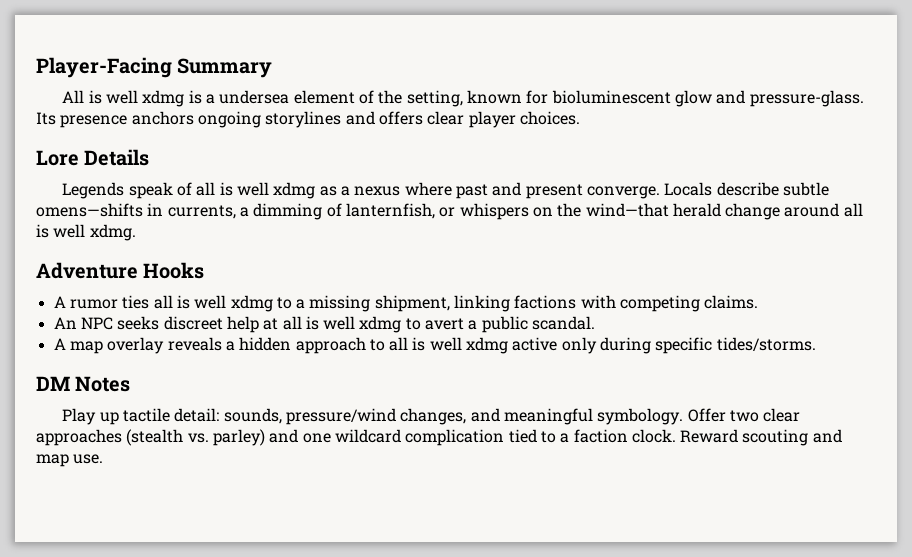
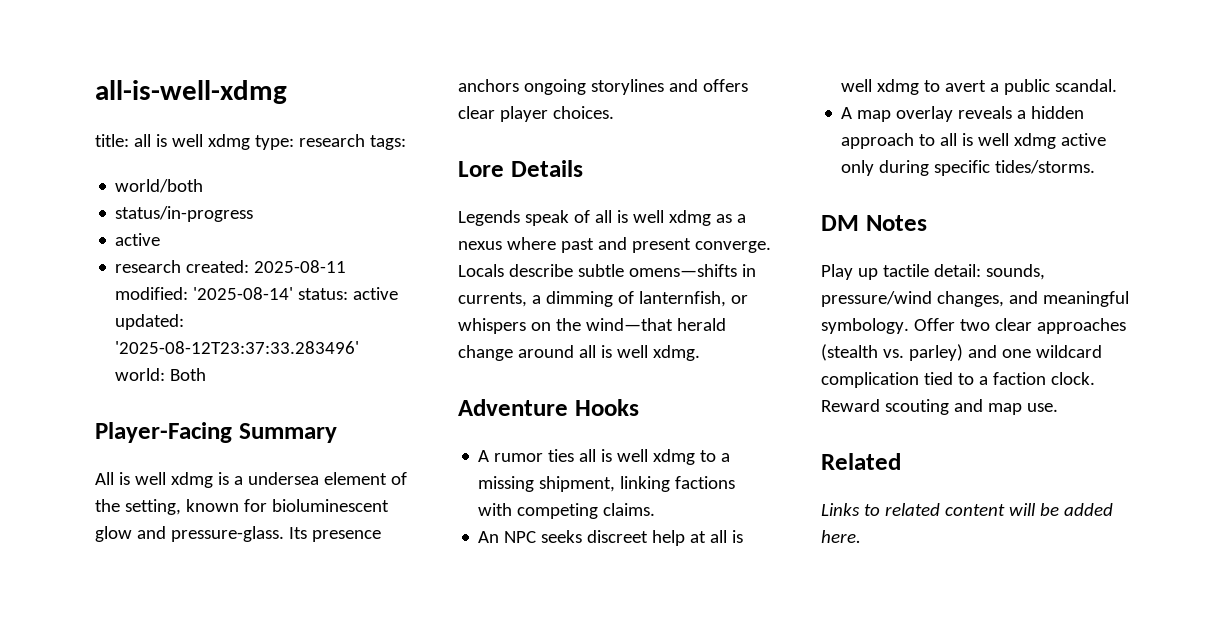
(36, 67) none -> [95,80,287,104] [95,134,406,150] [115,179,204,193] [115,206,254,222] [115,233,161,246] [115,260,347,273] [115,287,399,300] [115,314,185,330] [115,341,360,354] [115,368,207,381] all-is-well-xdmg // title: all is well xdmg type: research tags: // world/both // status/in-progress // active // research created: 2025-08-11 modified: '2025-08-14' status: active updated: '2025-08-12T23:37:33.283496' world: Both //
(104, 459) none -> [821,453,901,470] [821,503,1113,516] [821,530,861,543] // Related // Links to related content will be added here.

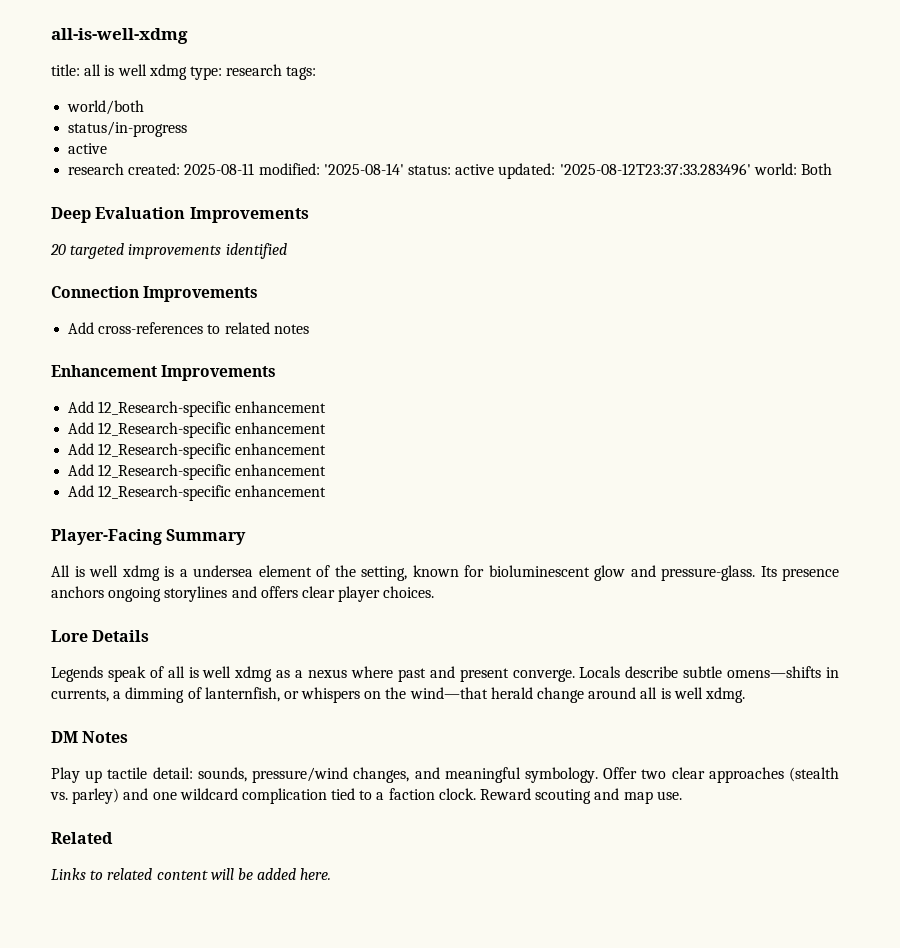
(207, 374) none -> [51,207,309,223] [50,243,287,259] [51,286,259,302] [68,322,309,334] [51,365,277,381] [68,401,327,417] [68,422,327,438] [68,443,327,459] [68,464,327,480] [68,485,327,501] // Deep Evaluation Improvements // 20 targeted improvements identified // Connection Improvements // Add cross-references to related notes // Enhancement Improvements // Add 12_Research-specific enhancement // Add 12_Research-specific enhancement // Add 12_Research-specific enhancement // Add 12_Research-specific enhancement // Add 12_Research-specific enhancement
[458,399,639,416] [478,449,731,465] [478,476,736,492] [478,503,656,519] [478,530,744,546] [841,79,1118,95] [841,106,1085,122] [841,133,1107,149] [841,160,1096,176] // Adventure Hooks // A rumor ties all is well xdmg to a missing shipment, linking factions with competing claims. // An NPC seeks discreet help at all is well xdmg to avert a public scandal. // A map overlay reveals a hidden approach to all is well xdmg active only during specific tides/storms. -> (745, 695) none

